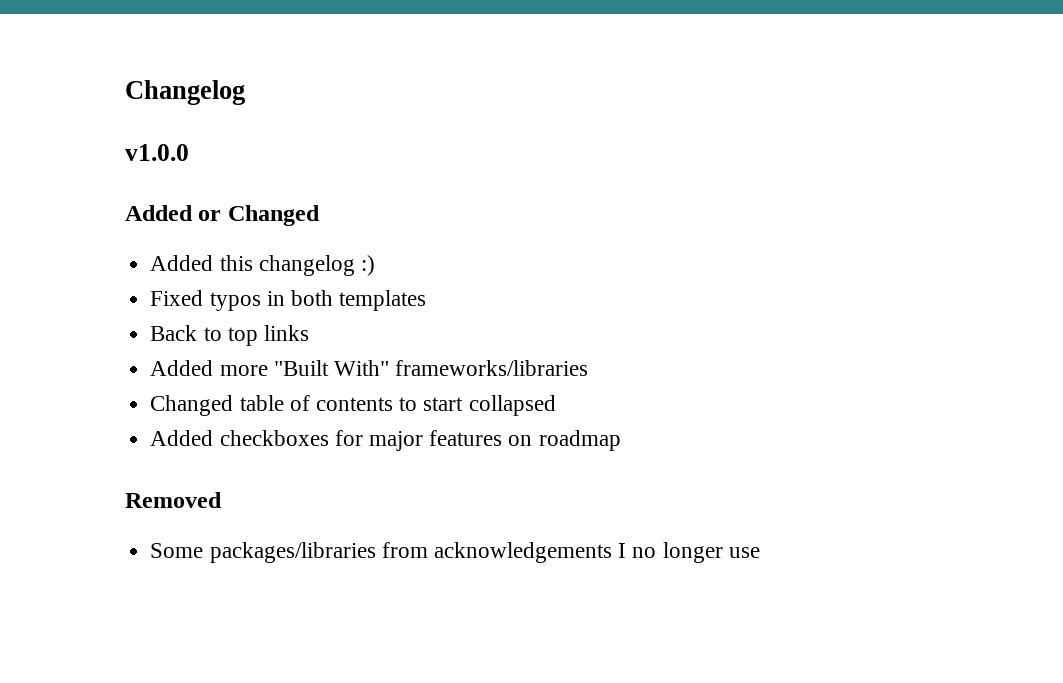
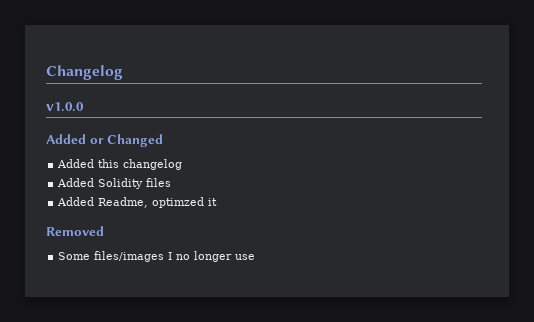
[360,255,375,276] [150,290,427,311] [150,325,309,346] [150,360,589,376] [150,395,556,416] [150,430,621,451] :) // Fixed typos in both templates // Back to top links // Added more "Built With" frameworks/libraries // Changed table of contents to start collapsed // Added checkboxes for major features on roadmap -> [57,178,172,189] [57,197,218,208] // Added Solidity files // Added Readme, optimzed it
[209,542,612,563] packages/libraries from acknowledgements -> [94,251,165,262] files/images

